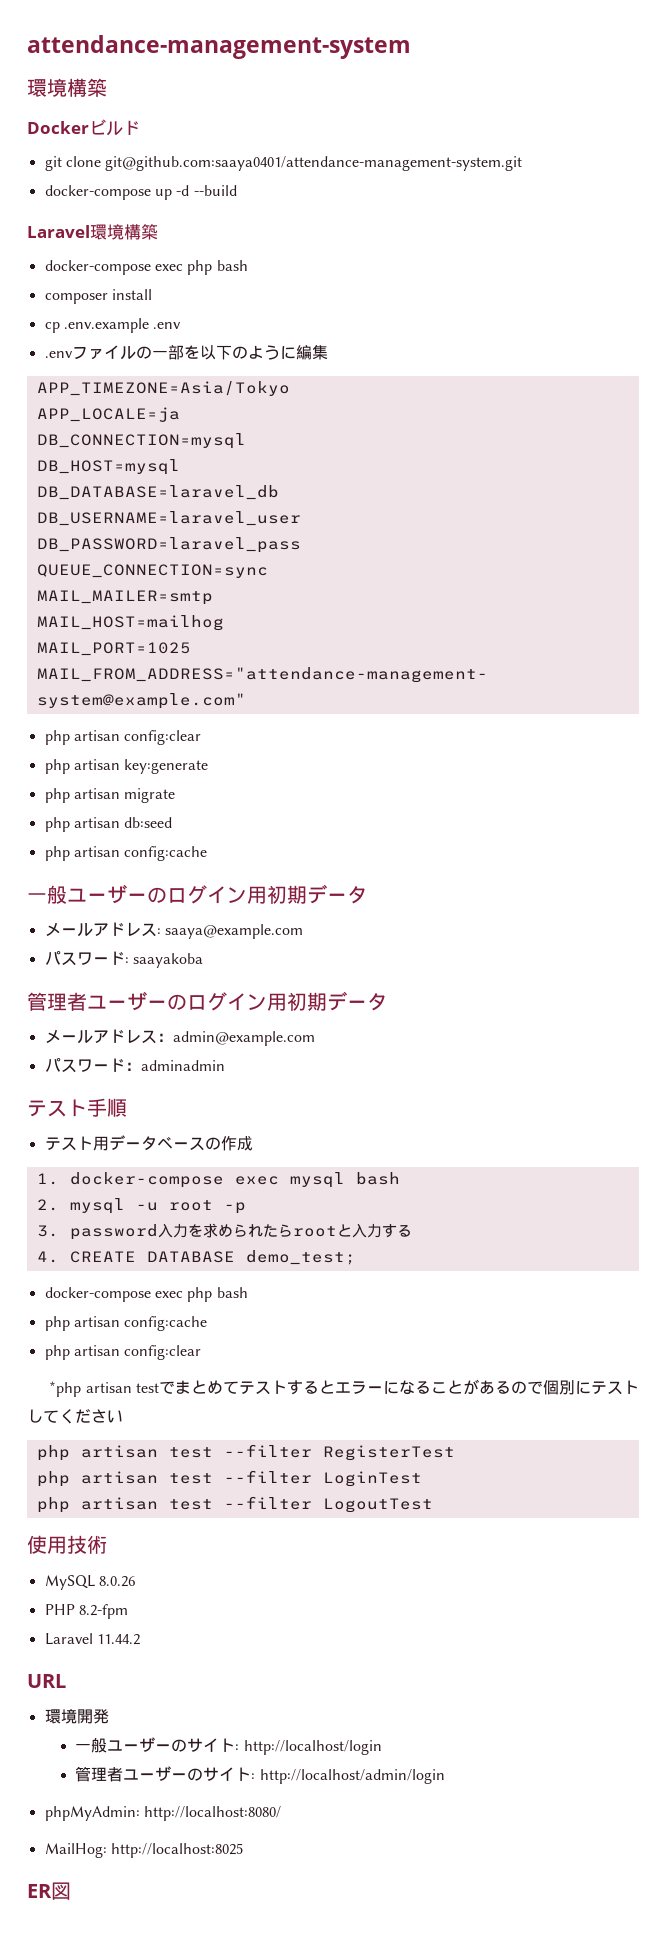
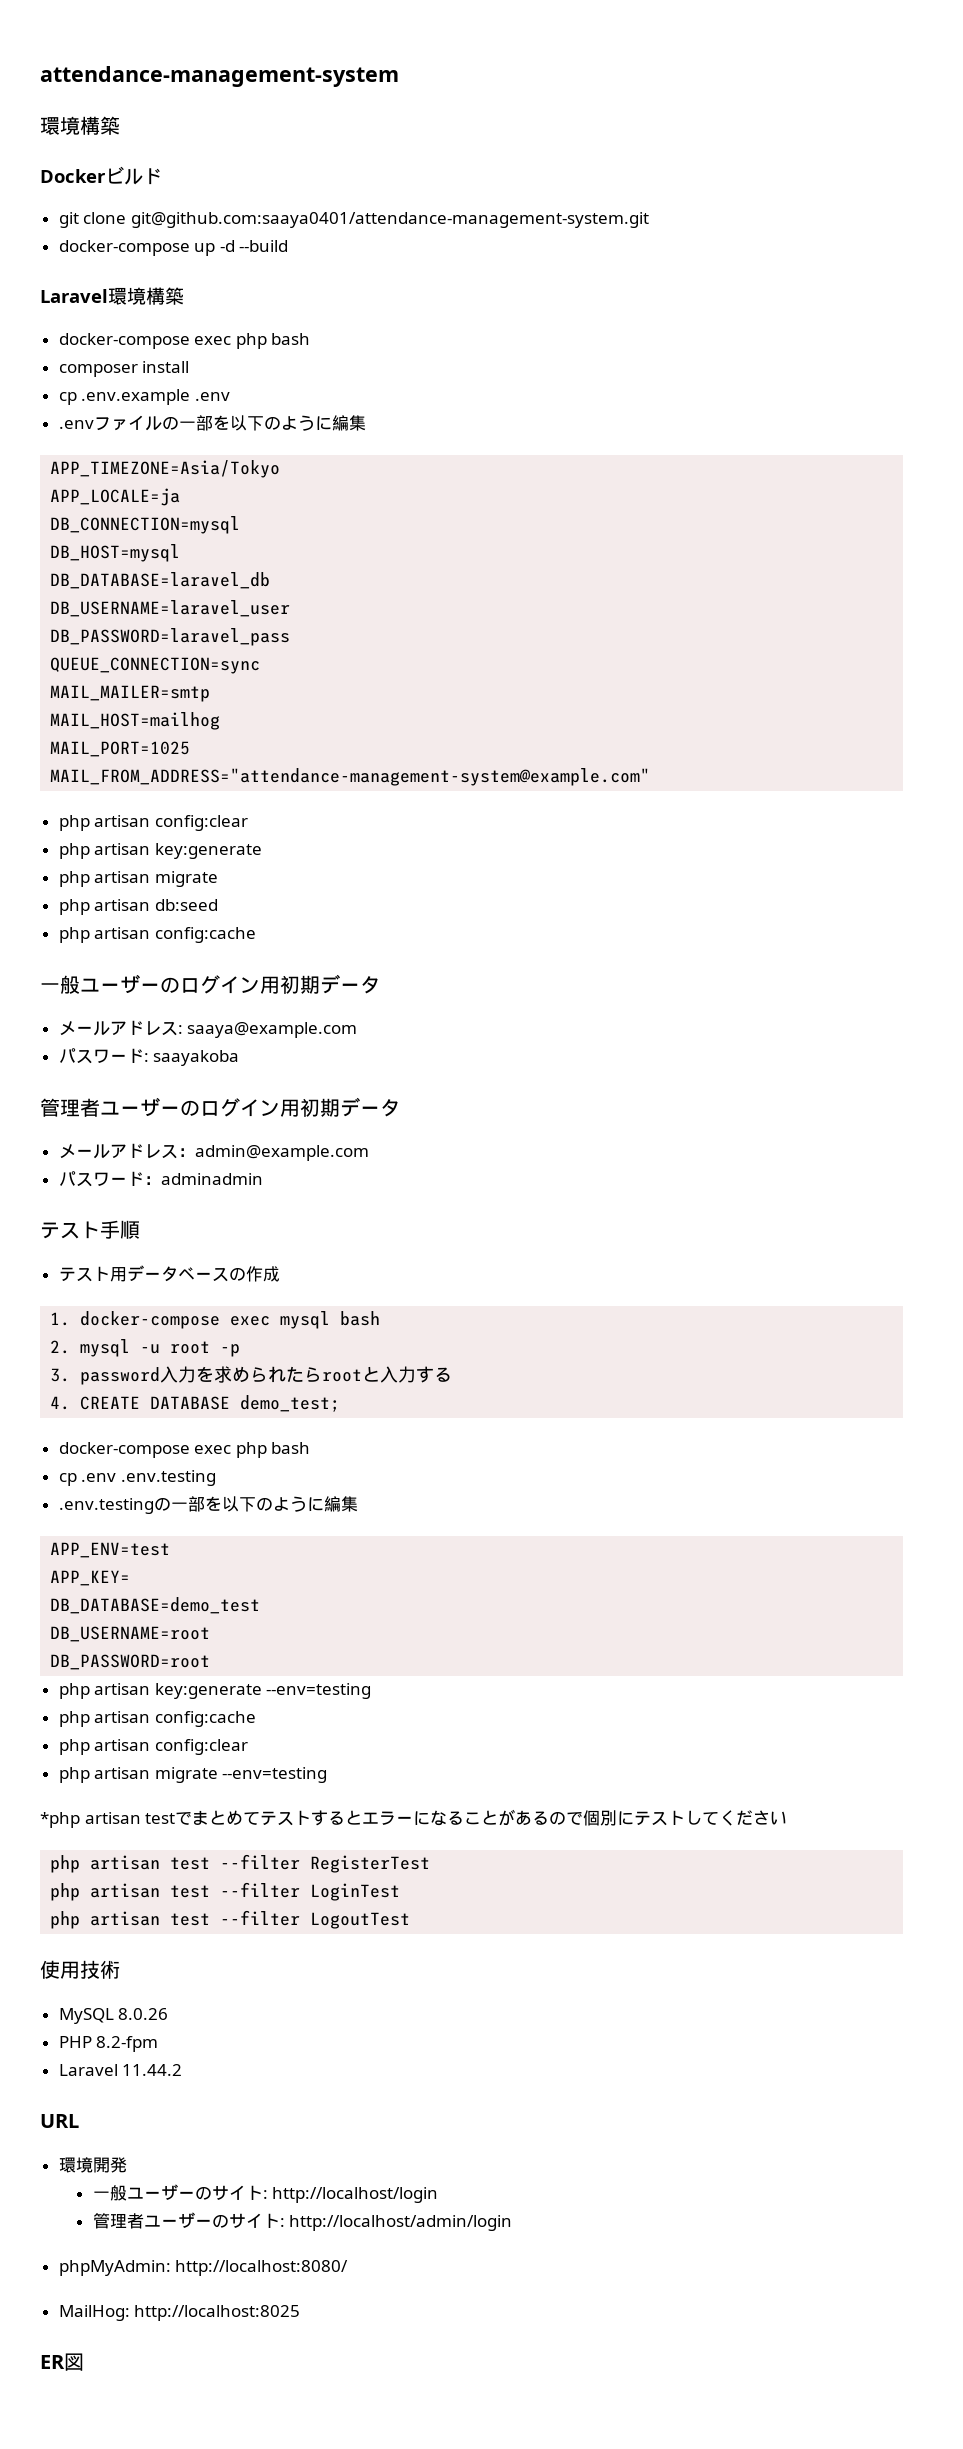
(248, 1292) none -> [58,1470,216,1486] [58,1496,358,1514] [50,1542,171,1558] [50,1570,131,1586] [50,1597,261,1614] [50,1626,211,1642] [50,1654,211,1670] [58,1683,372,1699] // cp .env .env.testing // .env.testingの一部を以下のように編集 // APP_ENV=test // APP_KEY= // DB_DATABASE=demo_test // DB_USERNAME=root // DB_PASSWORD=root // php artisan key:generate --env=testing
(202, 1352) none -> [58,1767,328,1783] // php artisan migrate --env=testing

